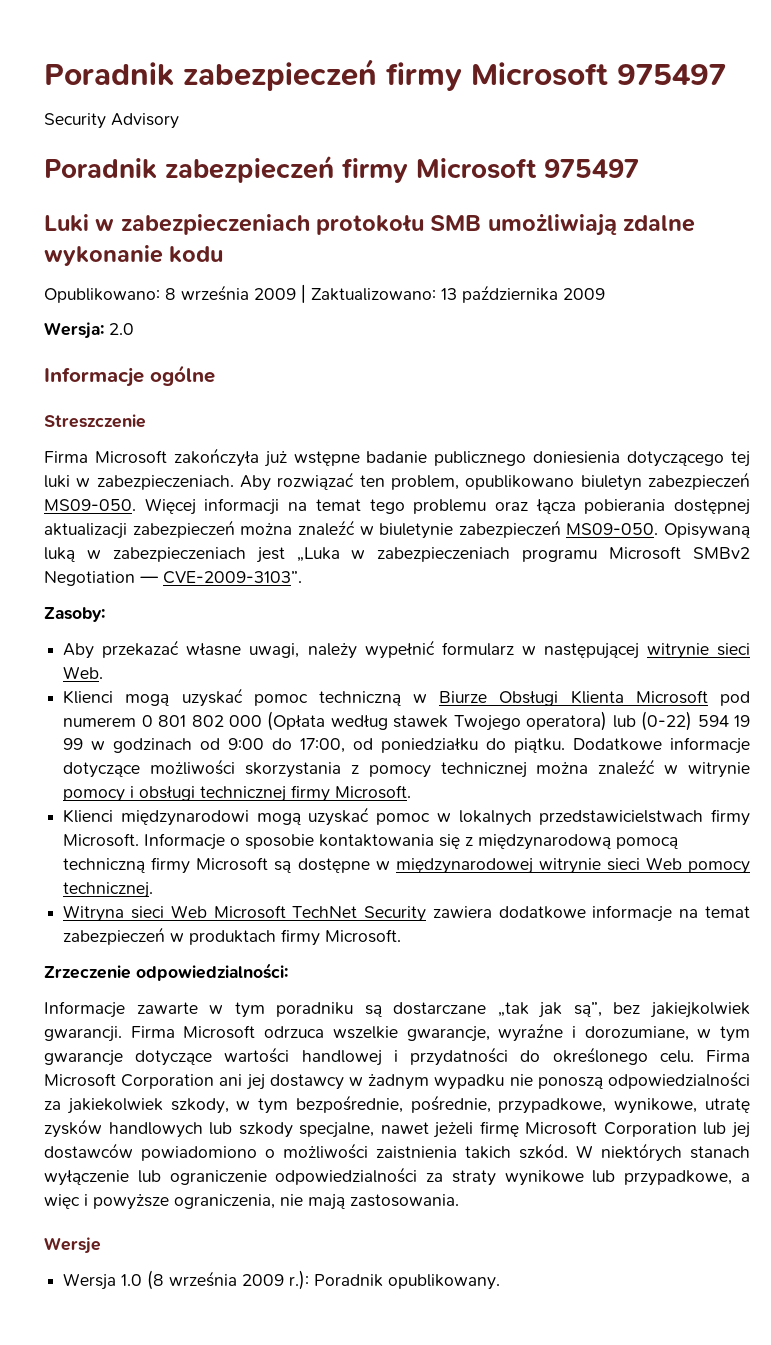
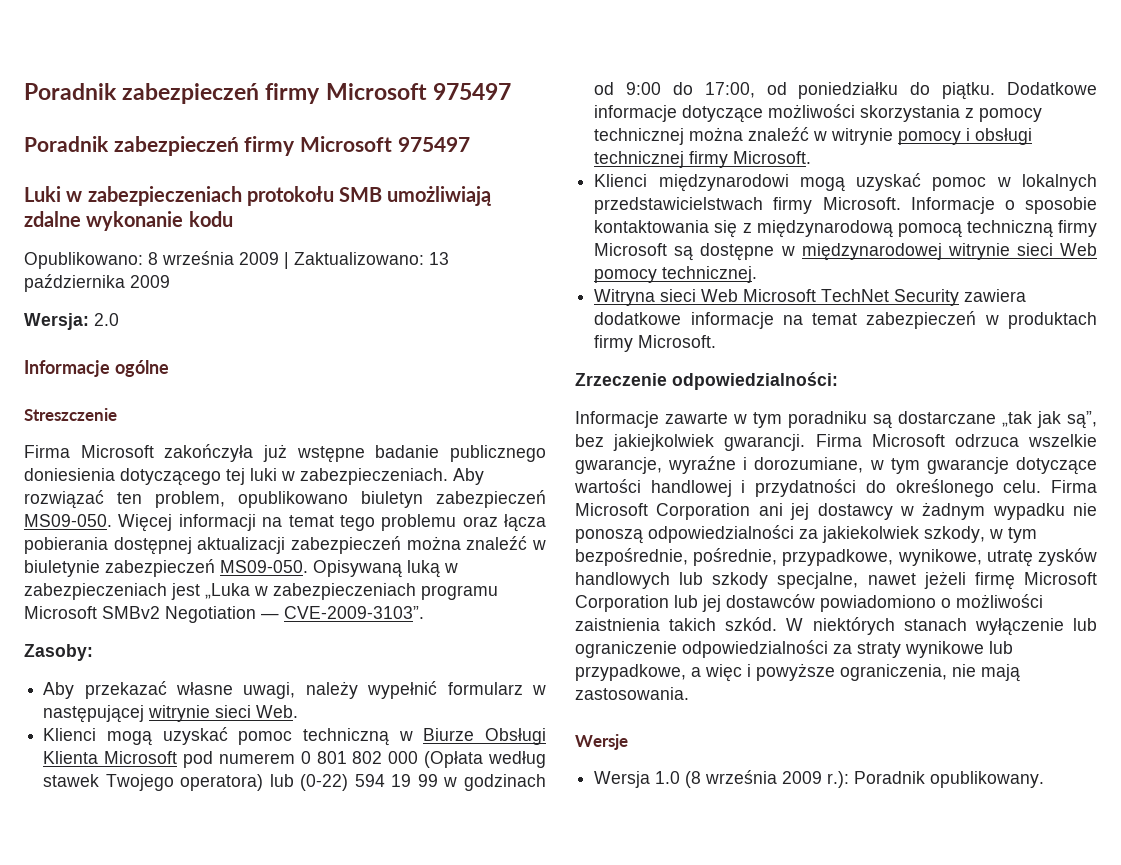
[44,58,726,91] [44,113,179,129] Poradnik zabezpieczeń firmy Microsoft 975497 // Security Advisory -> [24,83,511,104] Poradnik zabezpieczeń firmy Microsoft 975497

